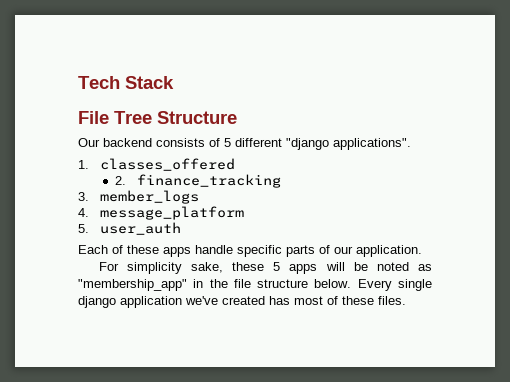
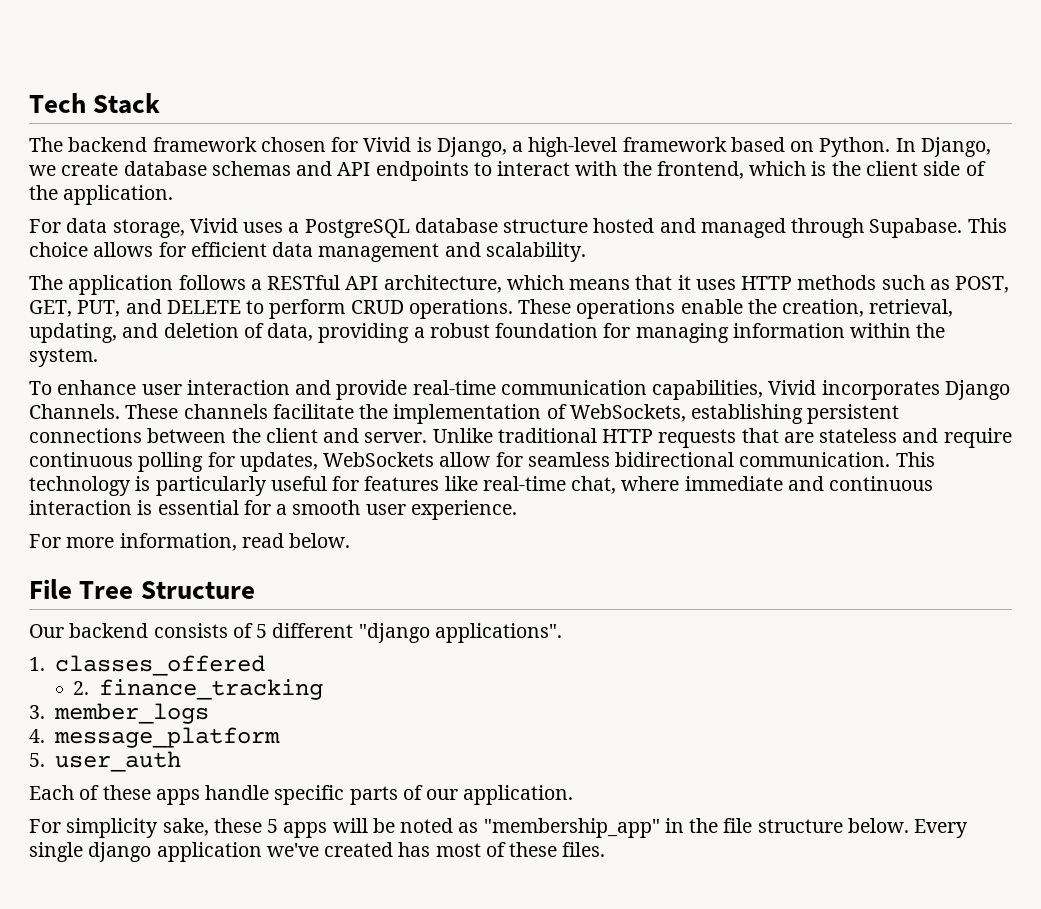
(174, 82) none -> [29,137,991,157] [29,161,986,181] [29,185,174,205] [29,218,1007,238] [29,242,586,262] [29,275,1010,295] [29,299,954,319] [29,323,946,343] [29,348,98,367] [29,380,1010,400] [29,404,900,424] [29,428,1012,448] [29,452,935,472] [29,476,934,496] [29,500,517,520] [29,533,351,551] // The backend framework chosen for Vivid is Django, a high-level framework based on Python. In Django, we create database schemas and API endpoints to interact with the frontend, which is the client side of the application. // For data storage, Vivid uses a PostgreSQL database structure hosted and managed through Supabase. This choice allows for efficient data management and scalability. // The application follows a RESTful API architecture, which means that it uses HTTP methods such as POST, GET, PUT, and DELETE to perform CRUD operations. These operations enable the creation, retrieval, updating, and deletion of data, providing a robust foundation for managing information within the system. // To enhance user interaction and provide real-time communication capabilities, Vivid incorporates Django Channels. These channels facilitate the implementation of WebSockets, establishing persistent connections between the client and server. Unlike traditional HTTP requests that are stateless and require continuous polling for updates, WebSockets allow for seamless bidirectional communication. This technology is particularly useful for features like real-time chat, where immediate and continuous interaction is essential for a smooth user experience. // For more information, read below.

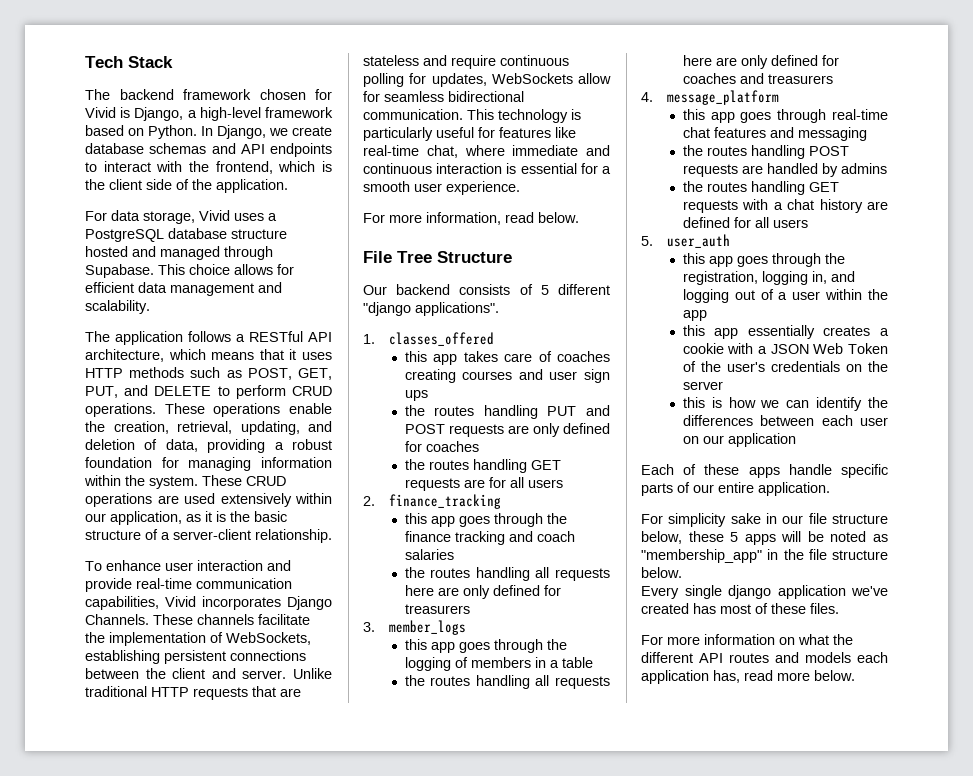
(98, 357) none -> [202,475,286,486] [85,493,332,507] [85,511,287,525] [85,529,332,543] These CRUD operations are used extensively within our application, as it is the basic structure of a server-client relationship.
[73,679,324,700] [29,703,209,724] [29,727,280,748] [29,751,181,772] 2. finance_tracking // 3. member_logs // 4. message_platform // 5. user_auth -> [404,351,610,365] [404,369,610,383] [404,390,428,401] [404,405,610,419] [404,423,610,437] [404,441,479,452] [404,459,561,473] [404,477,563,491] [363,494,501,509] [404,513,567,527] [404,531,575,545] [404,549,454,560] [404,567,610,581] [404,585,561,599] [404,604,470,614] [363,620,466,635] [404,639,567,653] [404,657,593,671] [404,675,610,689] [682,55,839,69] [682,73,833,84] [641,90,779,105] [682,109,888,123] [682,127,867,141] [682,145,849,159] [682,163,887,177] [682,181,839,195] [682,199,888,213] [682,217,808,228] [641,234,730,248] [682,253,845,267] [682,271,855,285] [682,289,888,303] [682,310,707,321] [682,325,889,339] [682,343,888,354] [682,361,888,372] [682,381,723,390] [682,397,888,411] [682,415,888,426] [682,433,796,447] this app takes care of coaches creating courses and user sign ups // the routes handling PUT and POST requests are only defined for coaches // the routes handling GET requests are for all users // 2. finance_tracking // this app goes through the finance tracking and coach salaries // the routes handling all requests here are only defined for treasurers // 3. member_logs // this app goes through the logging of members in a table // the routes handling all requests here are only defined for coaches and treasurers // 4. message_platform // this app goes through real-time chat features and messaging // the routes handling POST requests are handled by admins // the routes handling GET requests with a chat history are defined for all users // 5. user_auth // this app goes through the registration, logging in, and logging out of a user within the app // this app essentially creates a cookie with a JSON Web Token of the user's credentials on the server // this is how we can identify the differences between each user on our application
(459, 794) none -> [718,482,754,493] entire
[162,818,209,836] sake, -> [730,513,888,524] [641,531,682,544] sake in our file structure below,
(909, 825) none -> (682, 572) //
(606, 849) none -> [641,634,853,645] [641,652,888,663] [641,670,855,684] // For more information on what the different API routes and models each application has, read more below.

